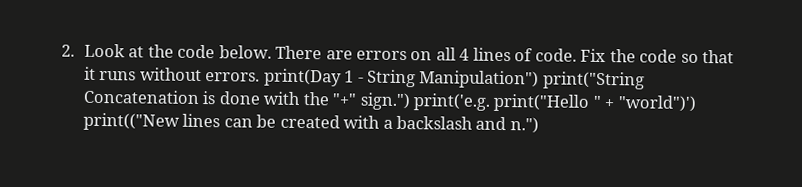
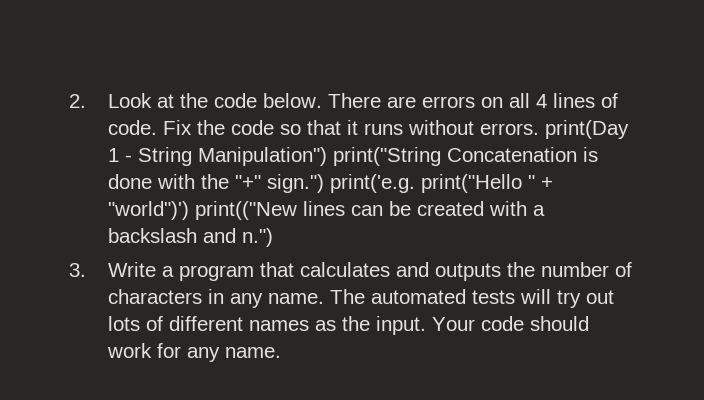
(539, 125) none -> [69,262,633,281] [108,289,615,308] [108,316,590,335] [107,343,282,362] // 3. Write a program that calculates and outputs the number of characters in any name. The automated tests will try out lots of different names as the input. Your code should work for any name.

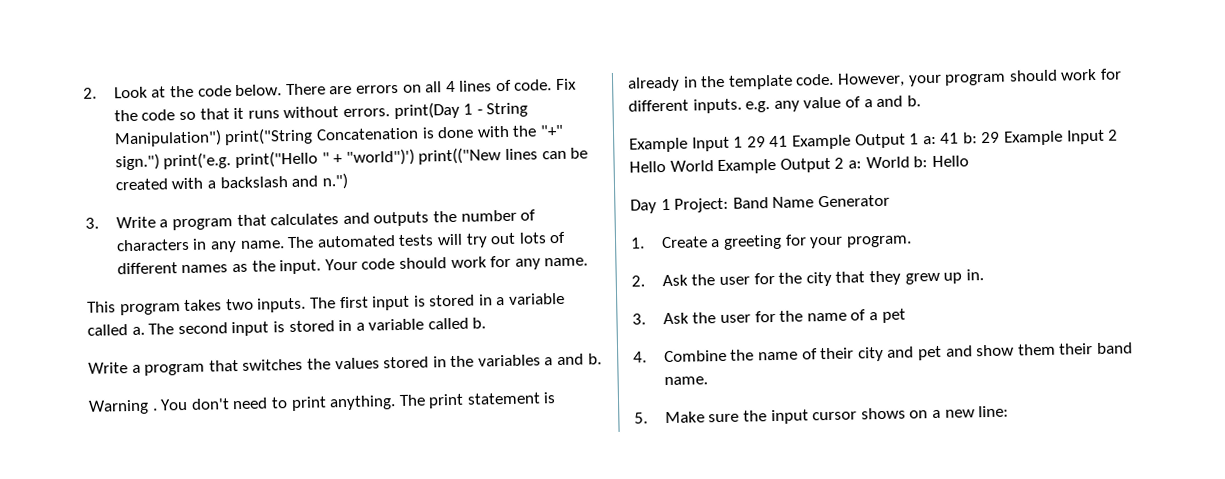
(282, 352) none -> [87,292,566,316] [87,317,487,337] [88,353,602,376] [88,392,557,415] [627,68,1122,92] [628,95,921,114] [629,129,1119,153] [629,155,969,175] [630,194,890,214] [630,234,912,250] [631,269,984,287] [632,308,906,325] [633,342,1133,363] [663,376,708,386] [634,405,1010,425] // This program takes two inputs. The first input is stored in a variable called a. The second input is stored in a variable called b. // Write a program that switches the values stored in the variables a and b. // Warning . You don't need to print anything. The print statement is already in the template code. However, your program should work for different inputs. e.g. any value of a and b. // Example Input 1 29 41 Example Output 1 a: 41 b: 29 Example Input 2 Hello World Example Output 2 a: World b: Hello // Day 1 Project: Band Name Generator // 1. Create a greeting for your program. // 2. Ask the user for the city that they grew up in. // 3. Ask the user for the name of a pet // 4. Combine the name of their city and pet and show them their band name. // 5. Make sure the input cursor shows on a new line:

